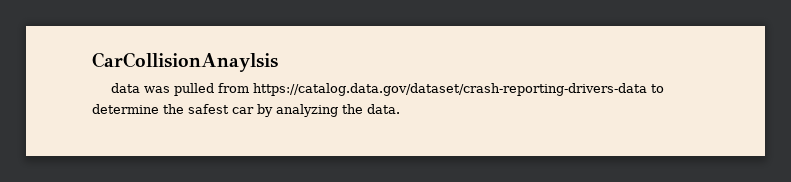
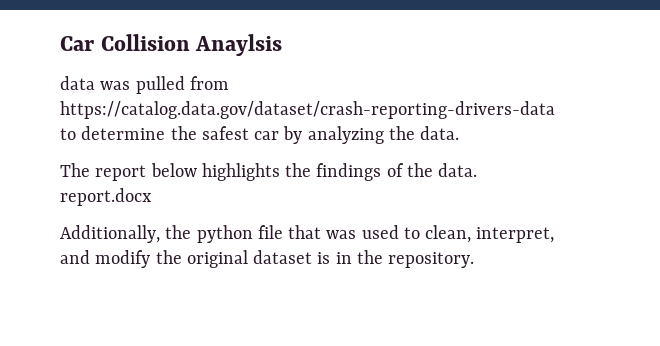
[92,52,278,72] CarCollisionAnaylsis -> [60,34,283,56] Car Collision Anaylsis
(400, 109) none -> [60,163,478,181] [60,188,152,206] [60,225,555,243] [60,250,475,268] // The report below highlights the findings of the data. report.docx // Additionally, the python file that was used to clean, interpret, and modify the original dataset is in the repository.

